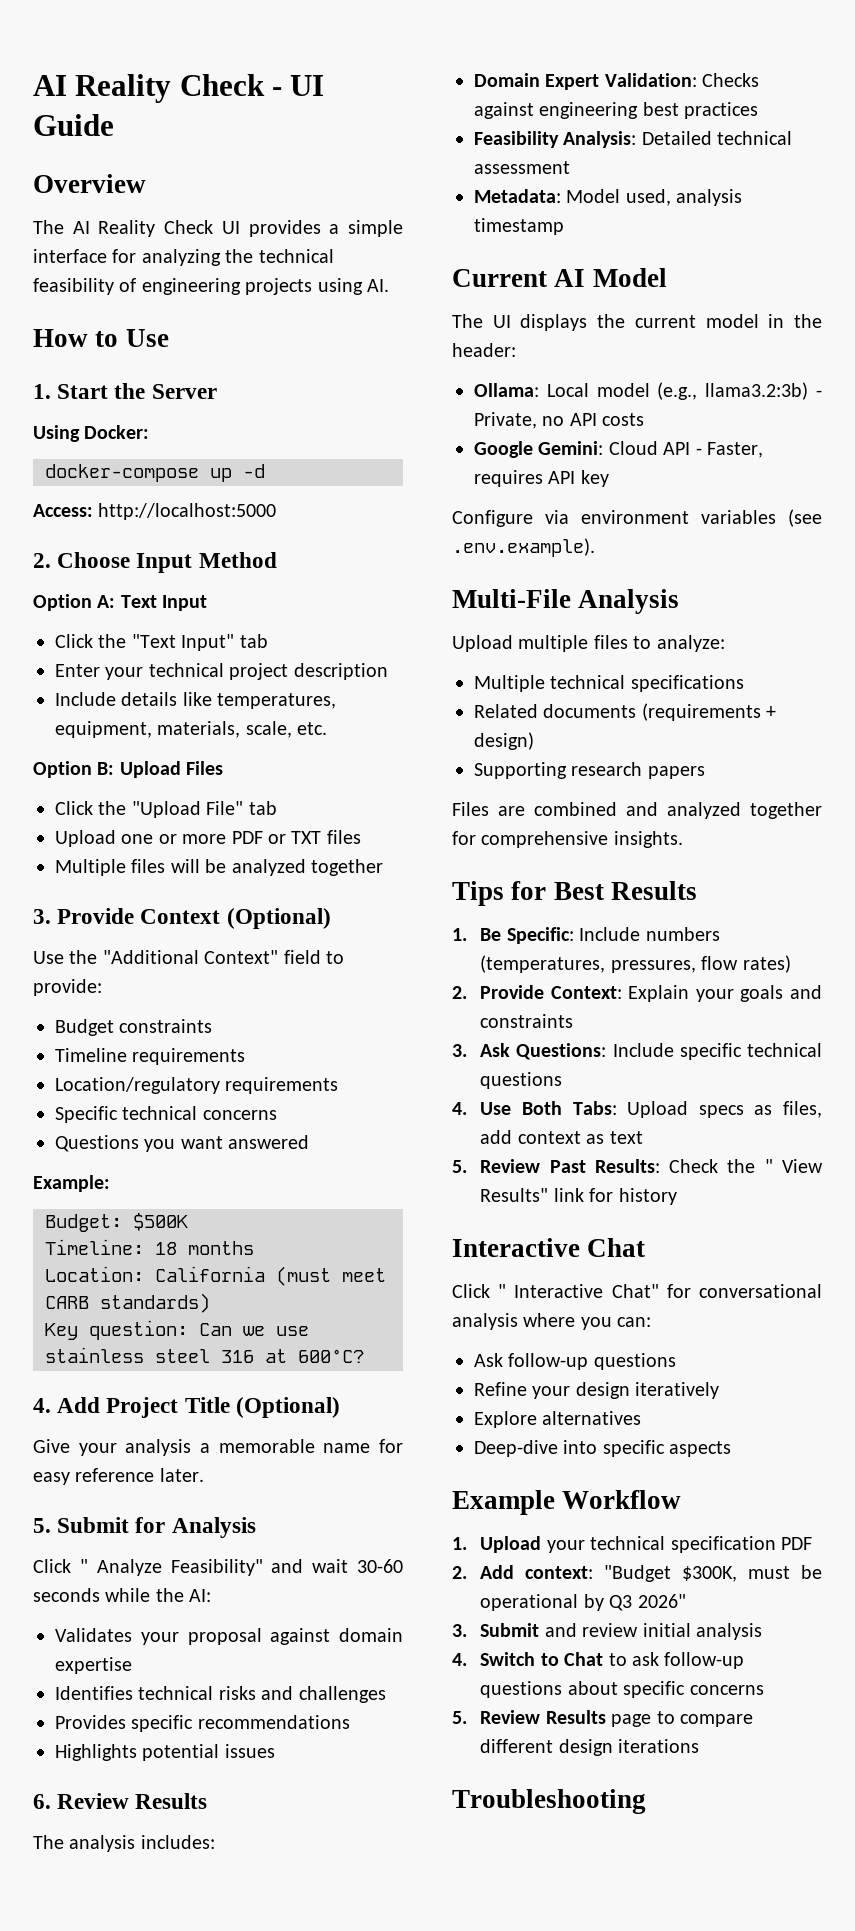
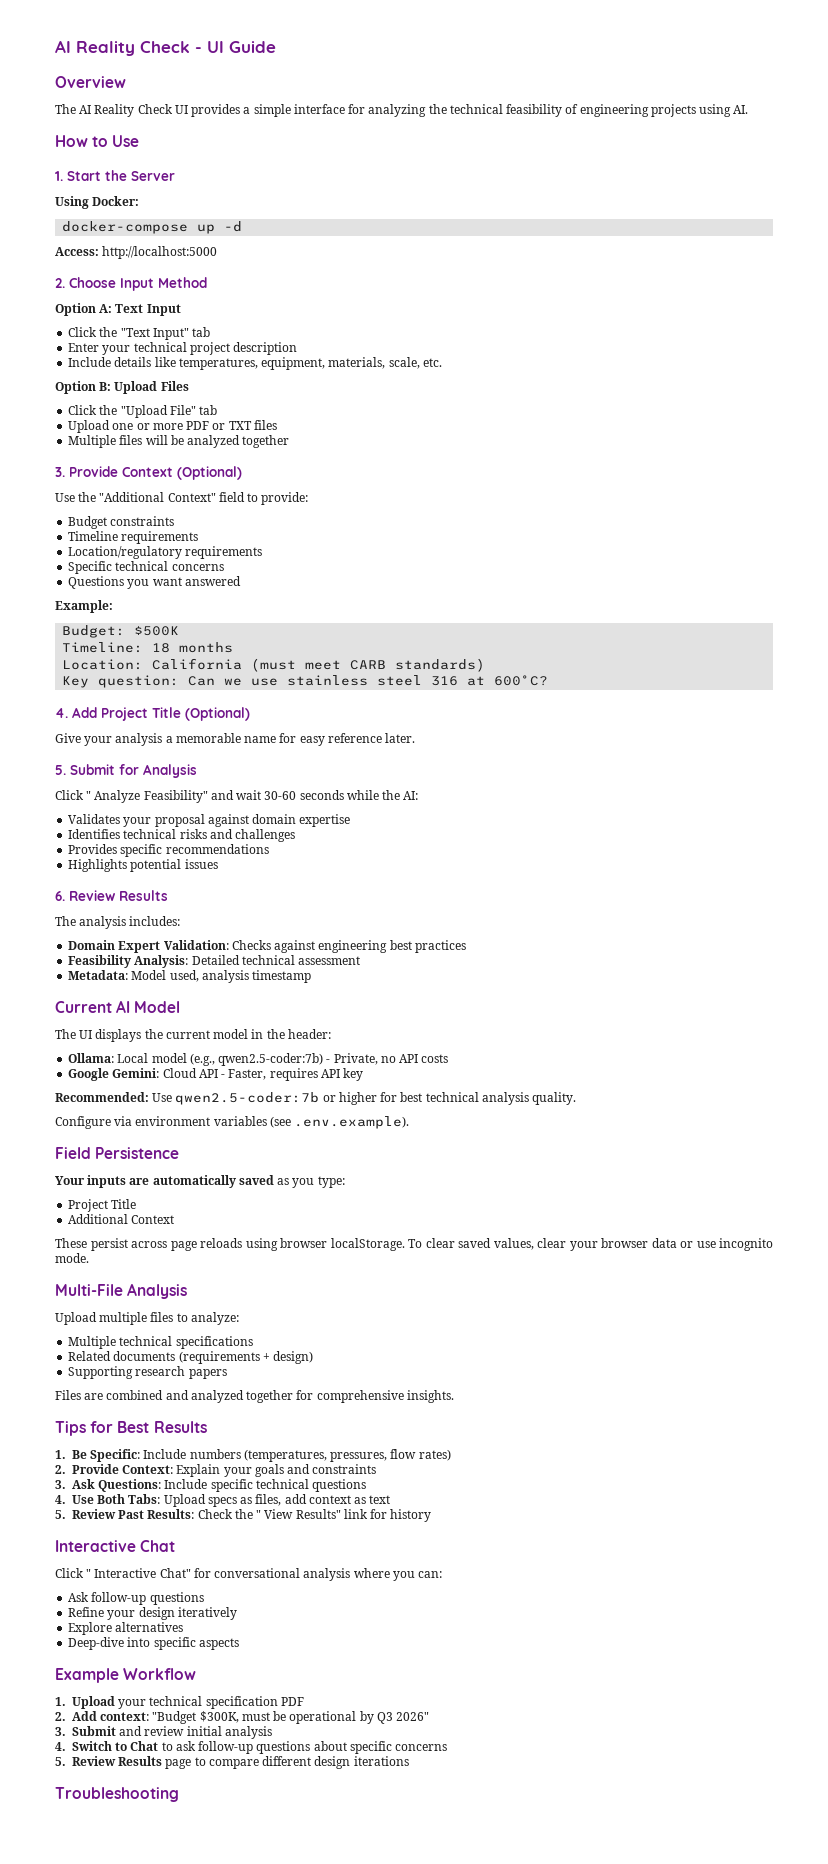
[705,382,809,400] llama3.2:3b) -> [218,1053,324,1066] qwen2.5-coder:7b)
(609, 478) none -> [55,1092,577,1105] // Recommended: Use qwen2.5-coder:7b or higher for best technical analysis quality.
(595, 547) none -> [55,1147,180,1159] [55,1175,345,1188] [68,1199,137,1212] [68,1214,175,1224] [55,1238,773,1251] [55,1253,89,1263] // Field Persistence // Your inputs are automatically saved as you type: // Project Title // Additional Context // These persist across page reloads using browser localStorage. To clear saved values, clear your browser data or use incognito mode.

